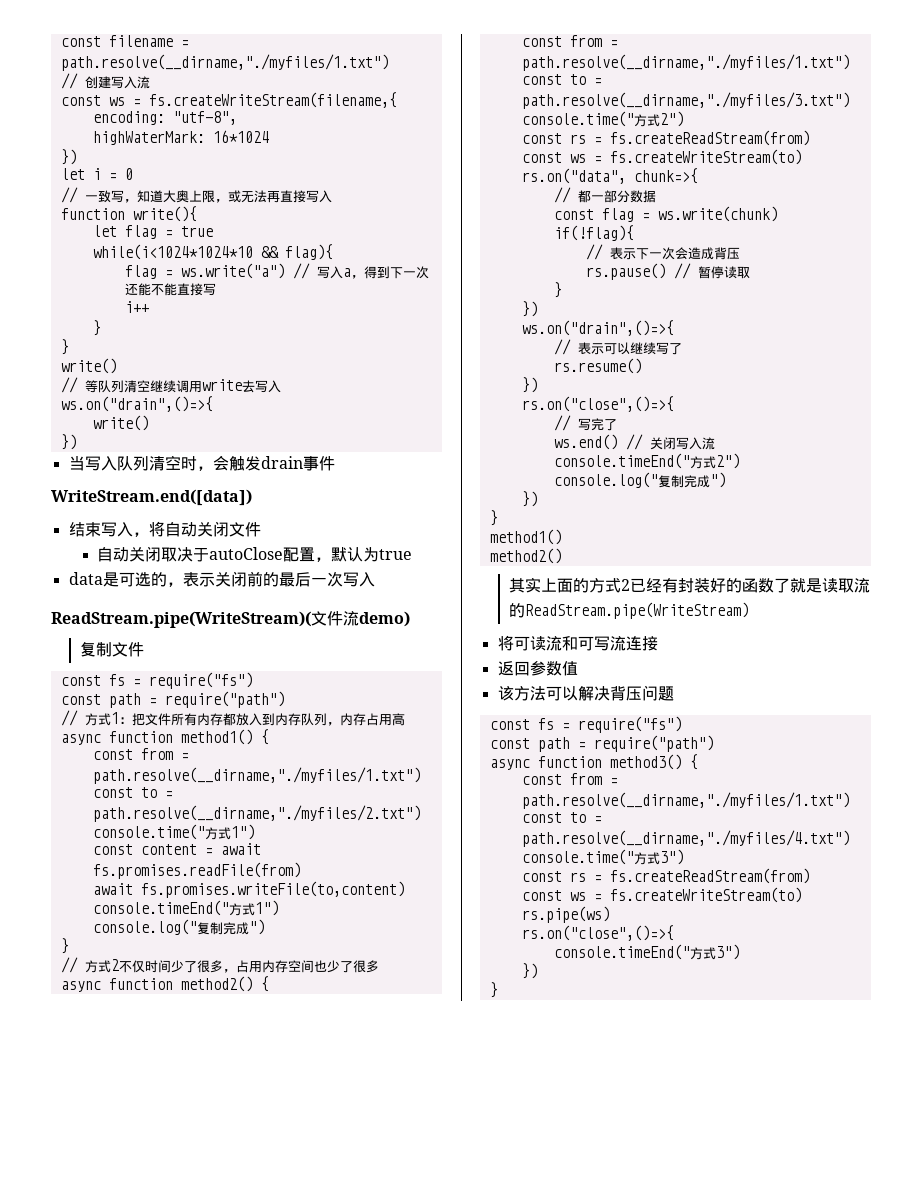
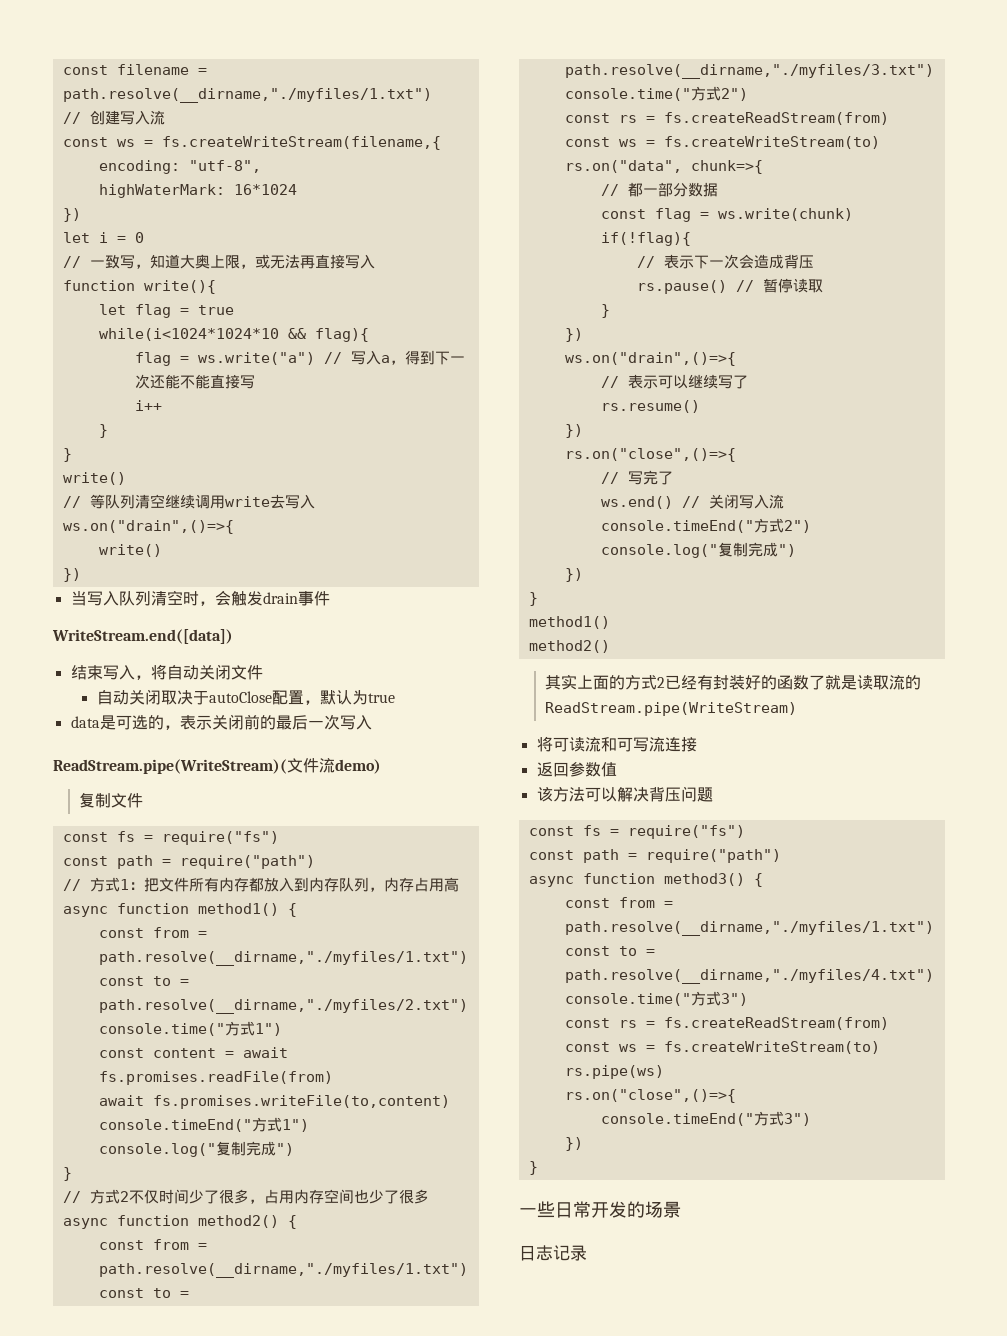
(498, 990) none -> [519,1201,681,1218] [519,1245,587,1261] // 一些日常开发的场景 // 日志记录

